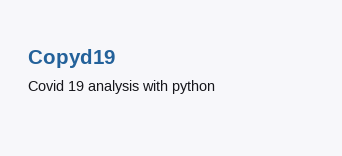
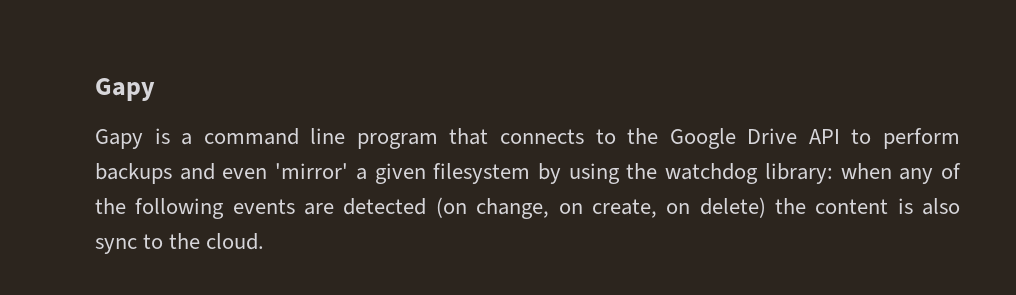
[28,49,115,68] [28,80,215,94] Copyd19 // Covid 19 analysis with python -> [95,78,155,101] [95,128,960,149] [95,163,961,184] [95,197,961,219] [95,233,265,254] Gapy // Gapy is a command line program that connects to the Google Drive API to perform backups and even 'mirror' a given filesystem by using the watchdog library: when any of the following events are detected (on change, on create, on delete) the content is also sync to the cloud.

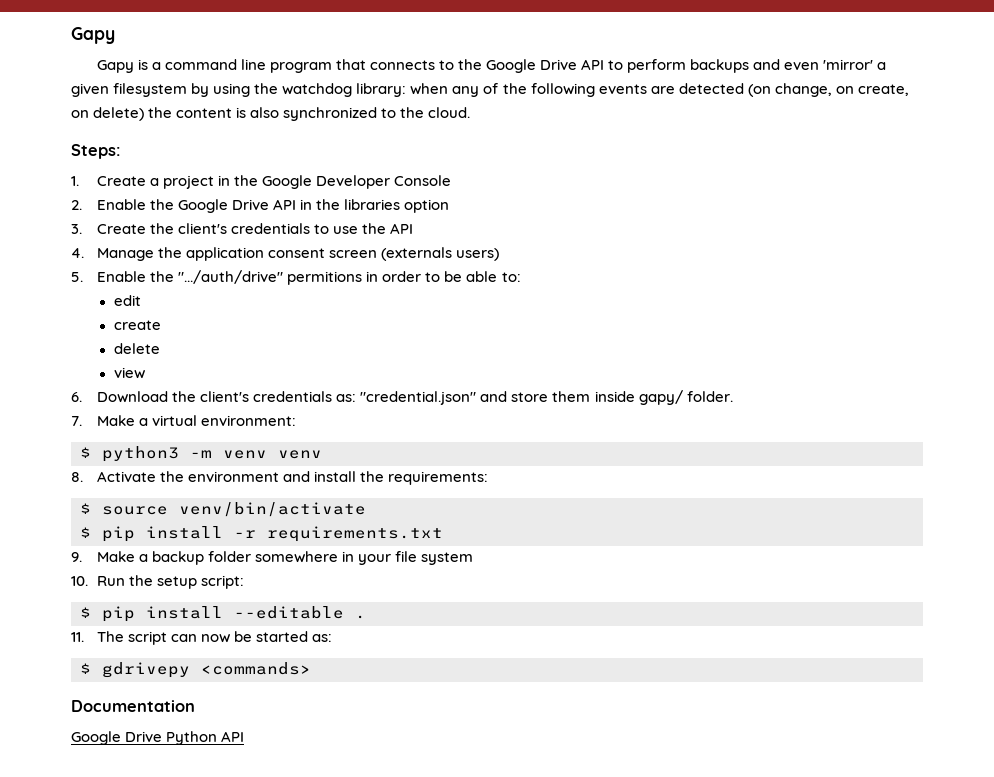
[95,238,137,254] sync -> [283,107,378,121] synchronized
(265, 241) none -> [71,144,121,159] [71,175,452,189] [71,199,450,213] [71,223,414,234] [71,247,500,261] [71,270,521,285] [113,295,141,306] [113,320,161,330] [113,343,160,354] [113,367,145,379] [71,390,733,405] [71,415,297,426] [80,446,322,462] [71,471,489,485] [80,502,366,517] [80,526,443,542] [71,551,474,565] [71,575,245,589] [80,606,366,622] [71,631,333,645] [80,662,311,678] [71,700,195,712] [71,731,245,745] // Steps: // 1. Create a project in the Google Developer Console // 2. Enable the Google Drive API in the libraries option // 3. Create the client's credentials to use the API // 4. Manage the application consent screen (externals users) // 5. Enable the ".../auth/drive" permitions in order to be able to: // edit // create // delete // view // 6. Download the client's credentials as: "credential.json" and store them inside gapy/ folder. // 7. Make a virtual environment: // $ python3 -m venv venv // 8. Activate the environment and install the requirements: // $ source venv/bin/activate // $ pip install -r requirements.txt // 9. Make a backup folder somewhere in your file system // 10. Run the setup script: // $ pip install --editable . // 11. The script can now be started as: // $ gdrivepy <commands> // Documentation // Google Drive Python API

